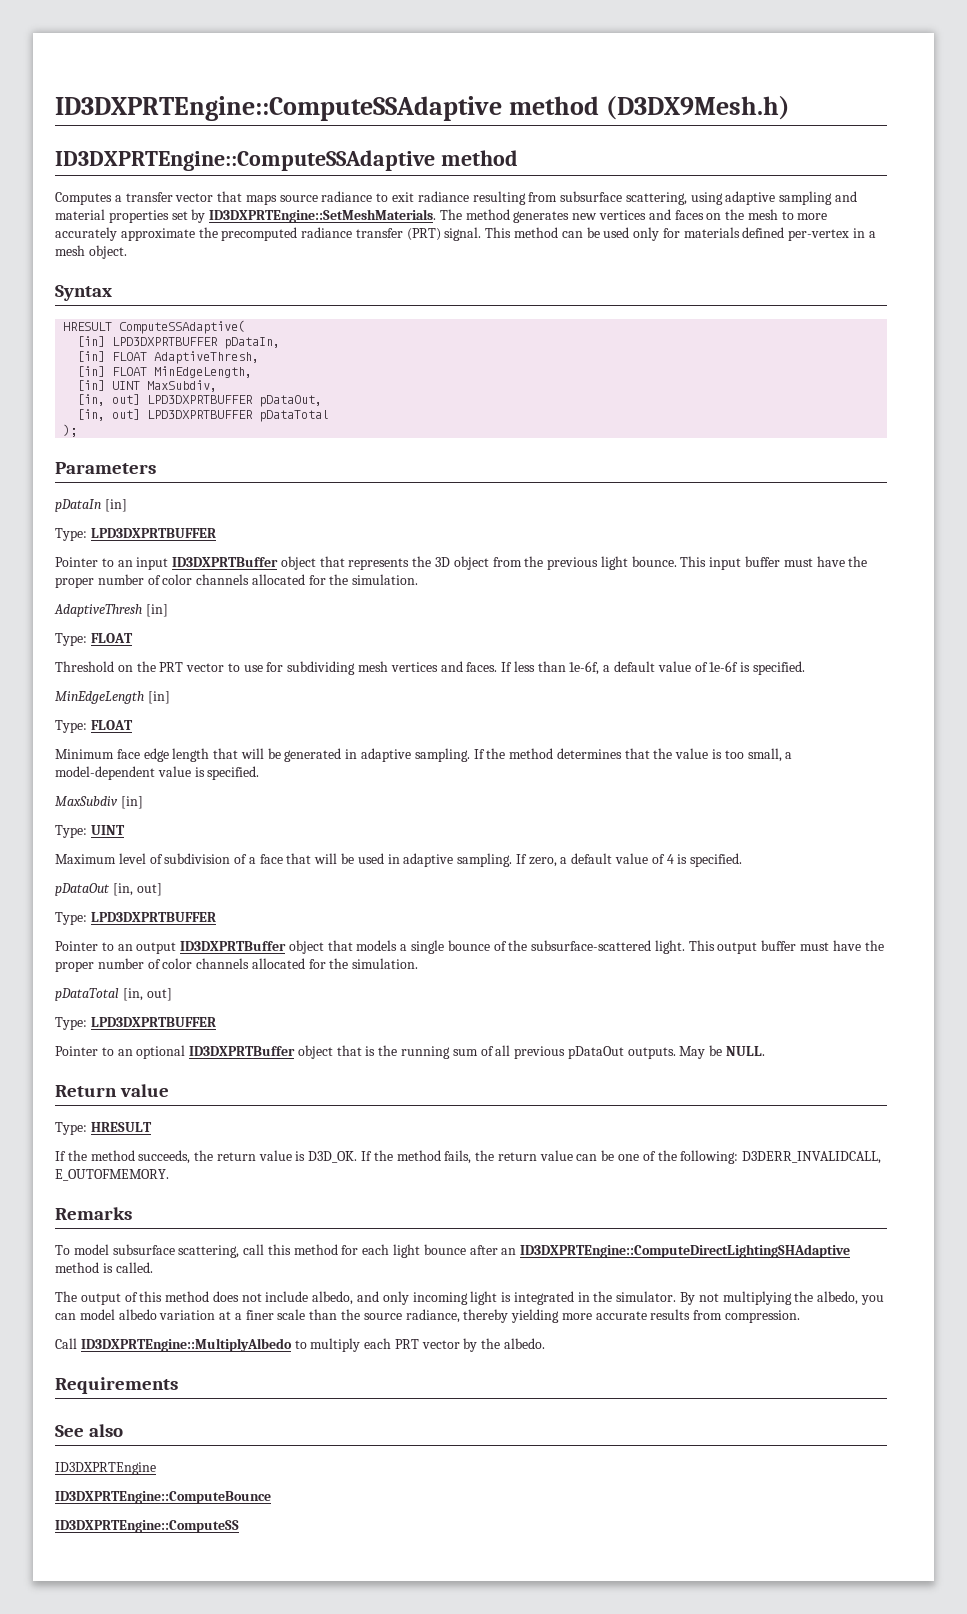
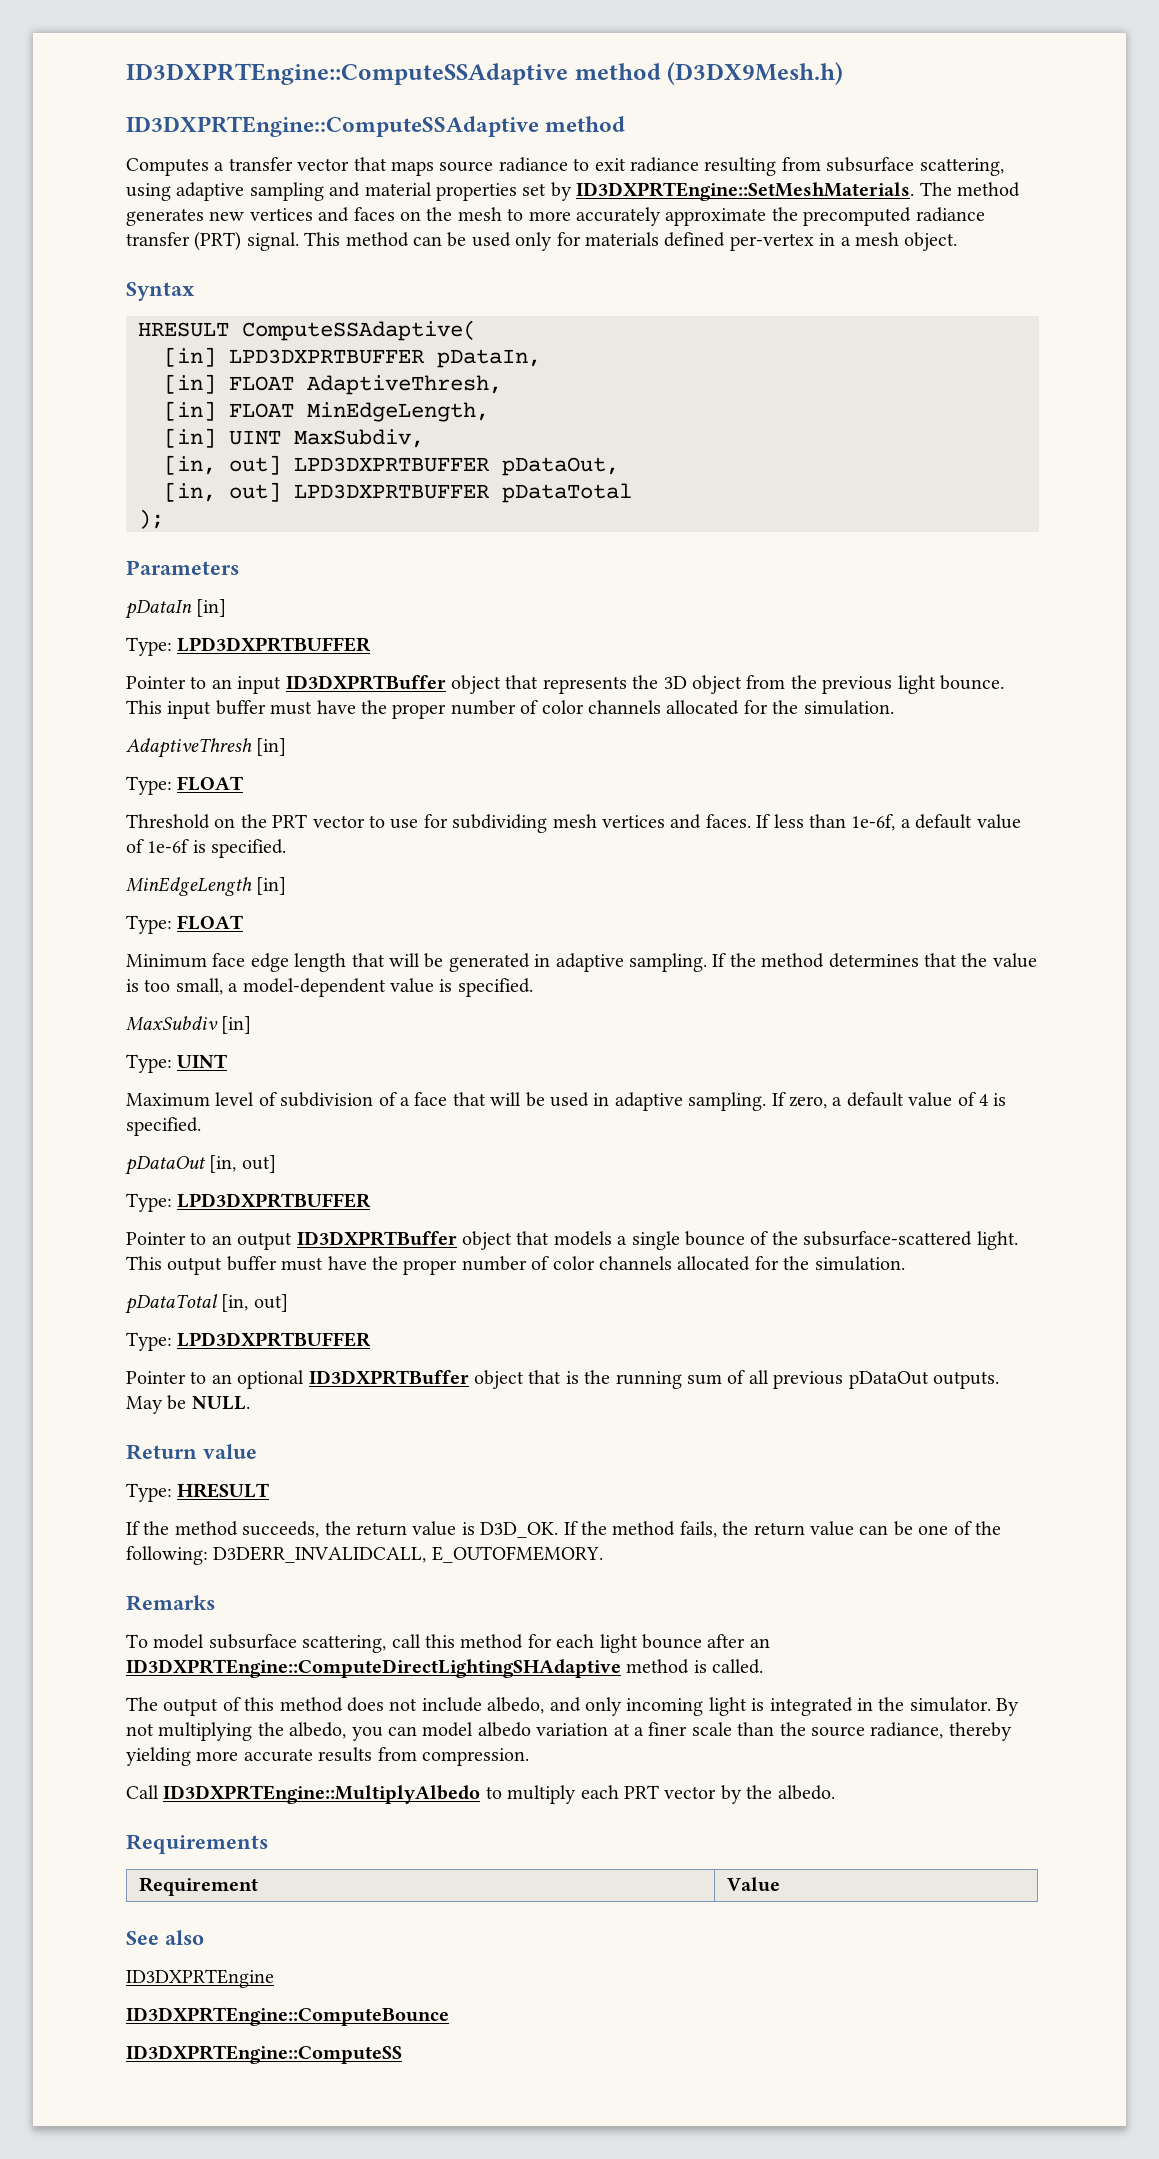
(178, 1385) none -> [139,1877,259,1896] [727,1877,781,1892] // Requirement | Value

